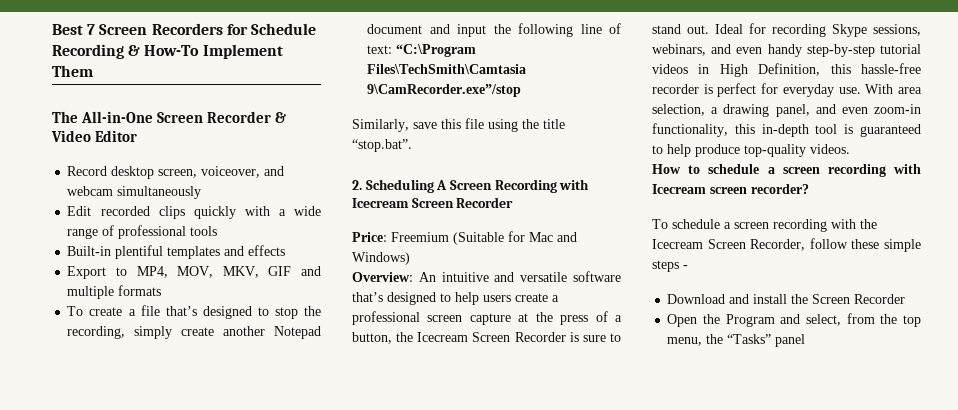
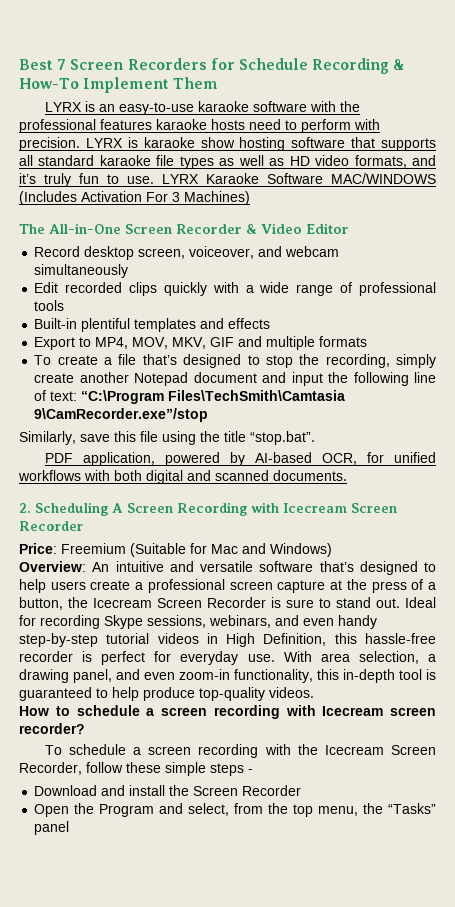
(93, 71) none -> [44,101,360,115] [19,119,380,133] [19,137,436,151] [19,155,436,169] [19,173,436,187] [19,191,250,205] // LYRX is an easy-to-use karaoke software with the professional features karaoke hosts need to perform with precision. LYRX is karaoke show hosting software that supports all standard karaoke file types as well as HD video formats, and it’s truly fun to use. LYRX Karaoke Software MAC/WINDOWS (Includes Activation For 3 Machines)
(412, 145) none -> [44,452,436,466] [18,470,347,484] // PDF application, powered by AI-based OCR, for unified workflows with both digital and scanned documents.

